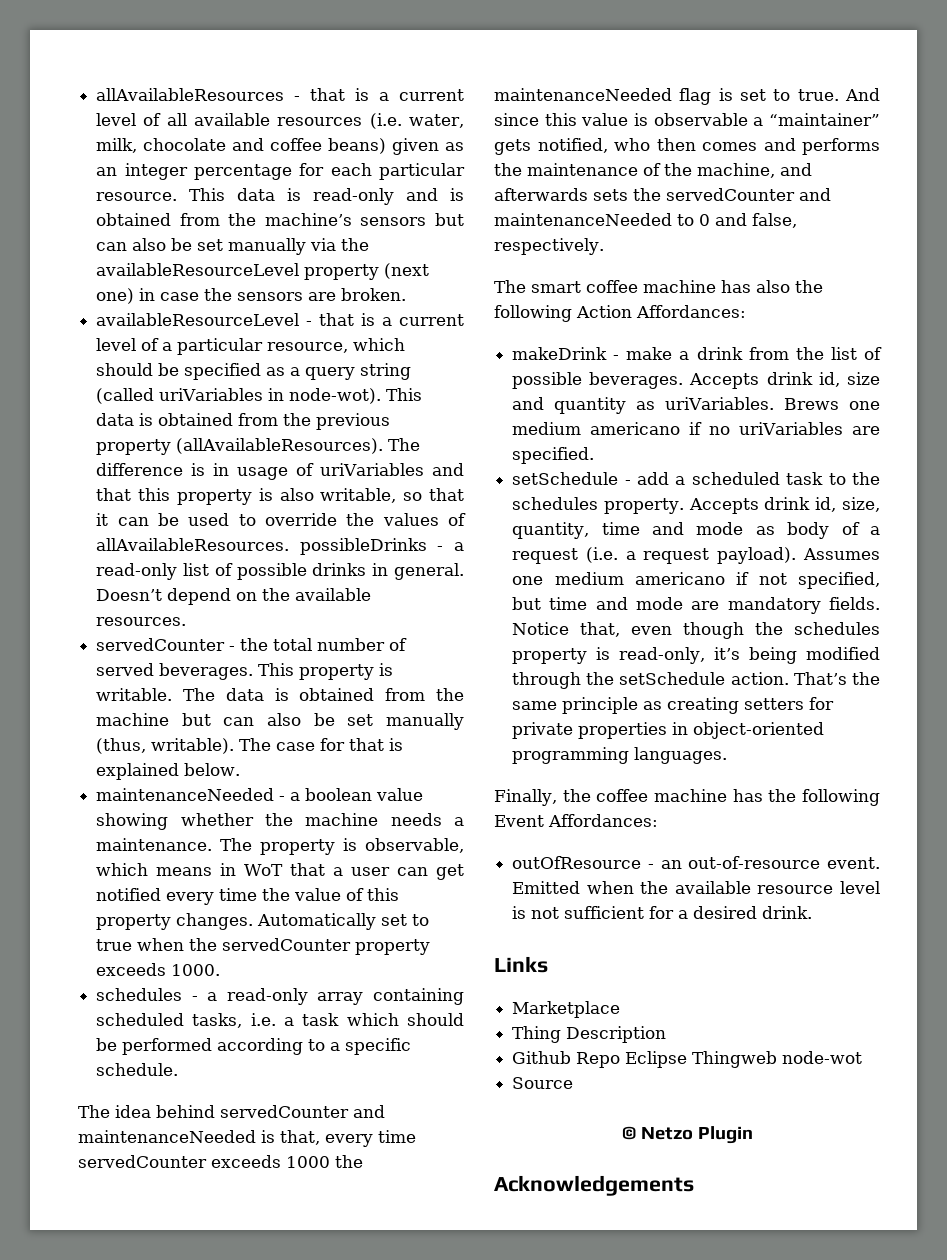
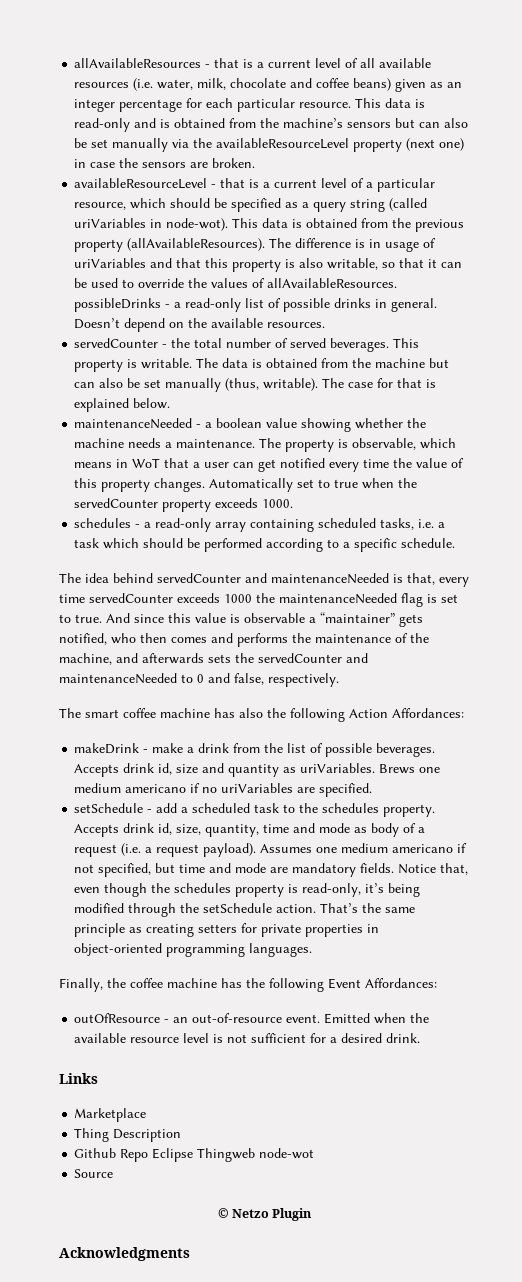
[494,1175,694,1196] Acknowledgements -> [59,1247,190,1261] Acknowledgments

